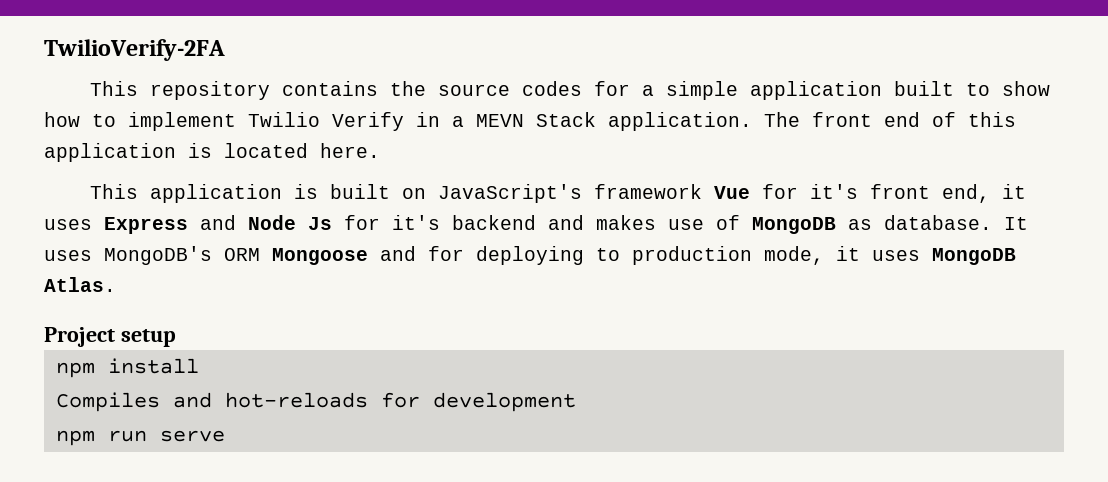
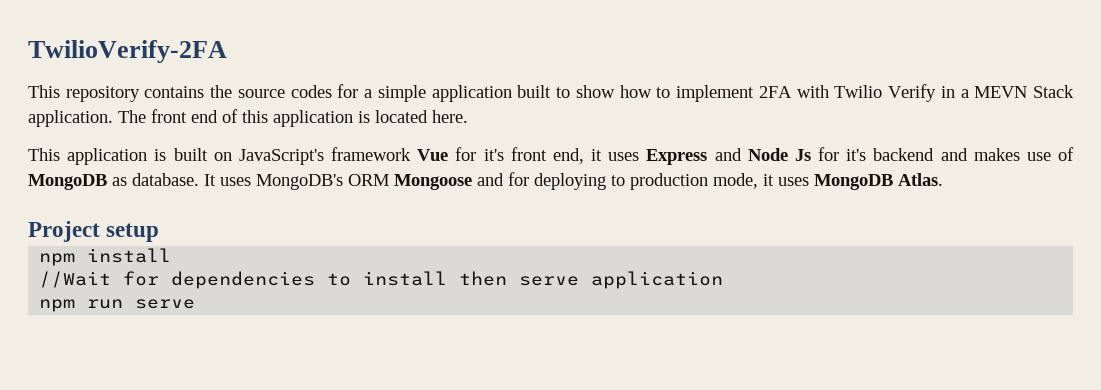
(236, 121) none -> [758,85,829,98] 2FA with
[55,392,576,412] Compiles and hot-reloads for development -> [39,271,724,289] //Wait for dependencies to install then serve application

